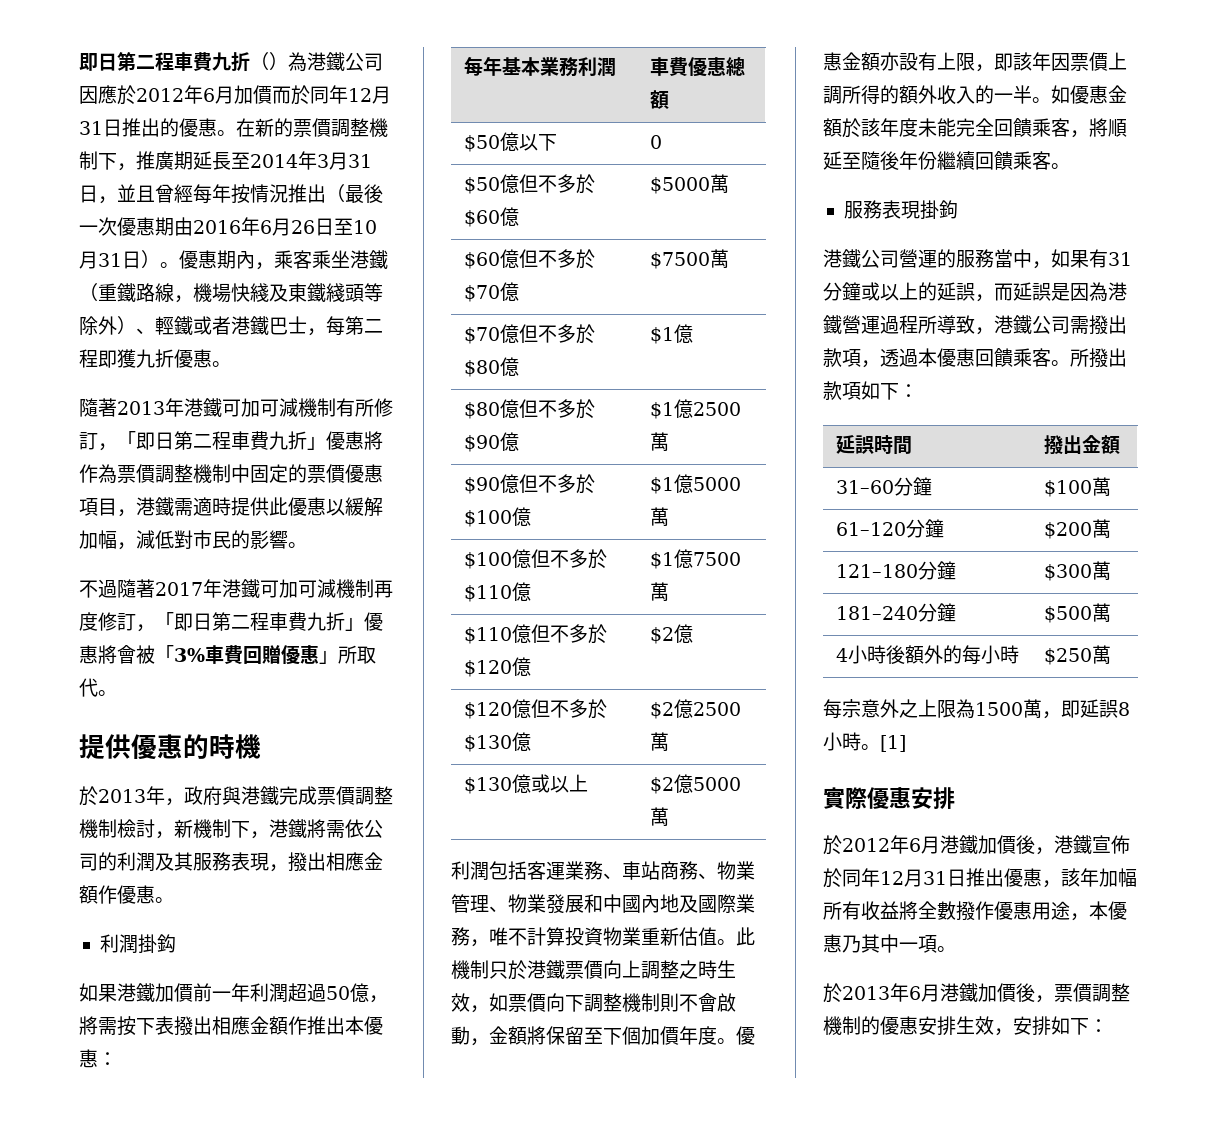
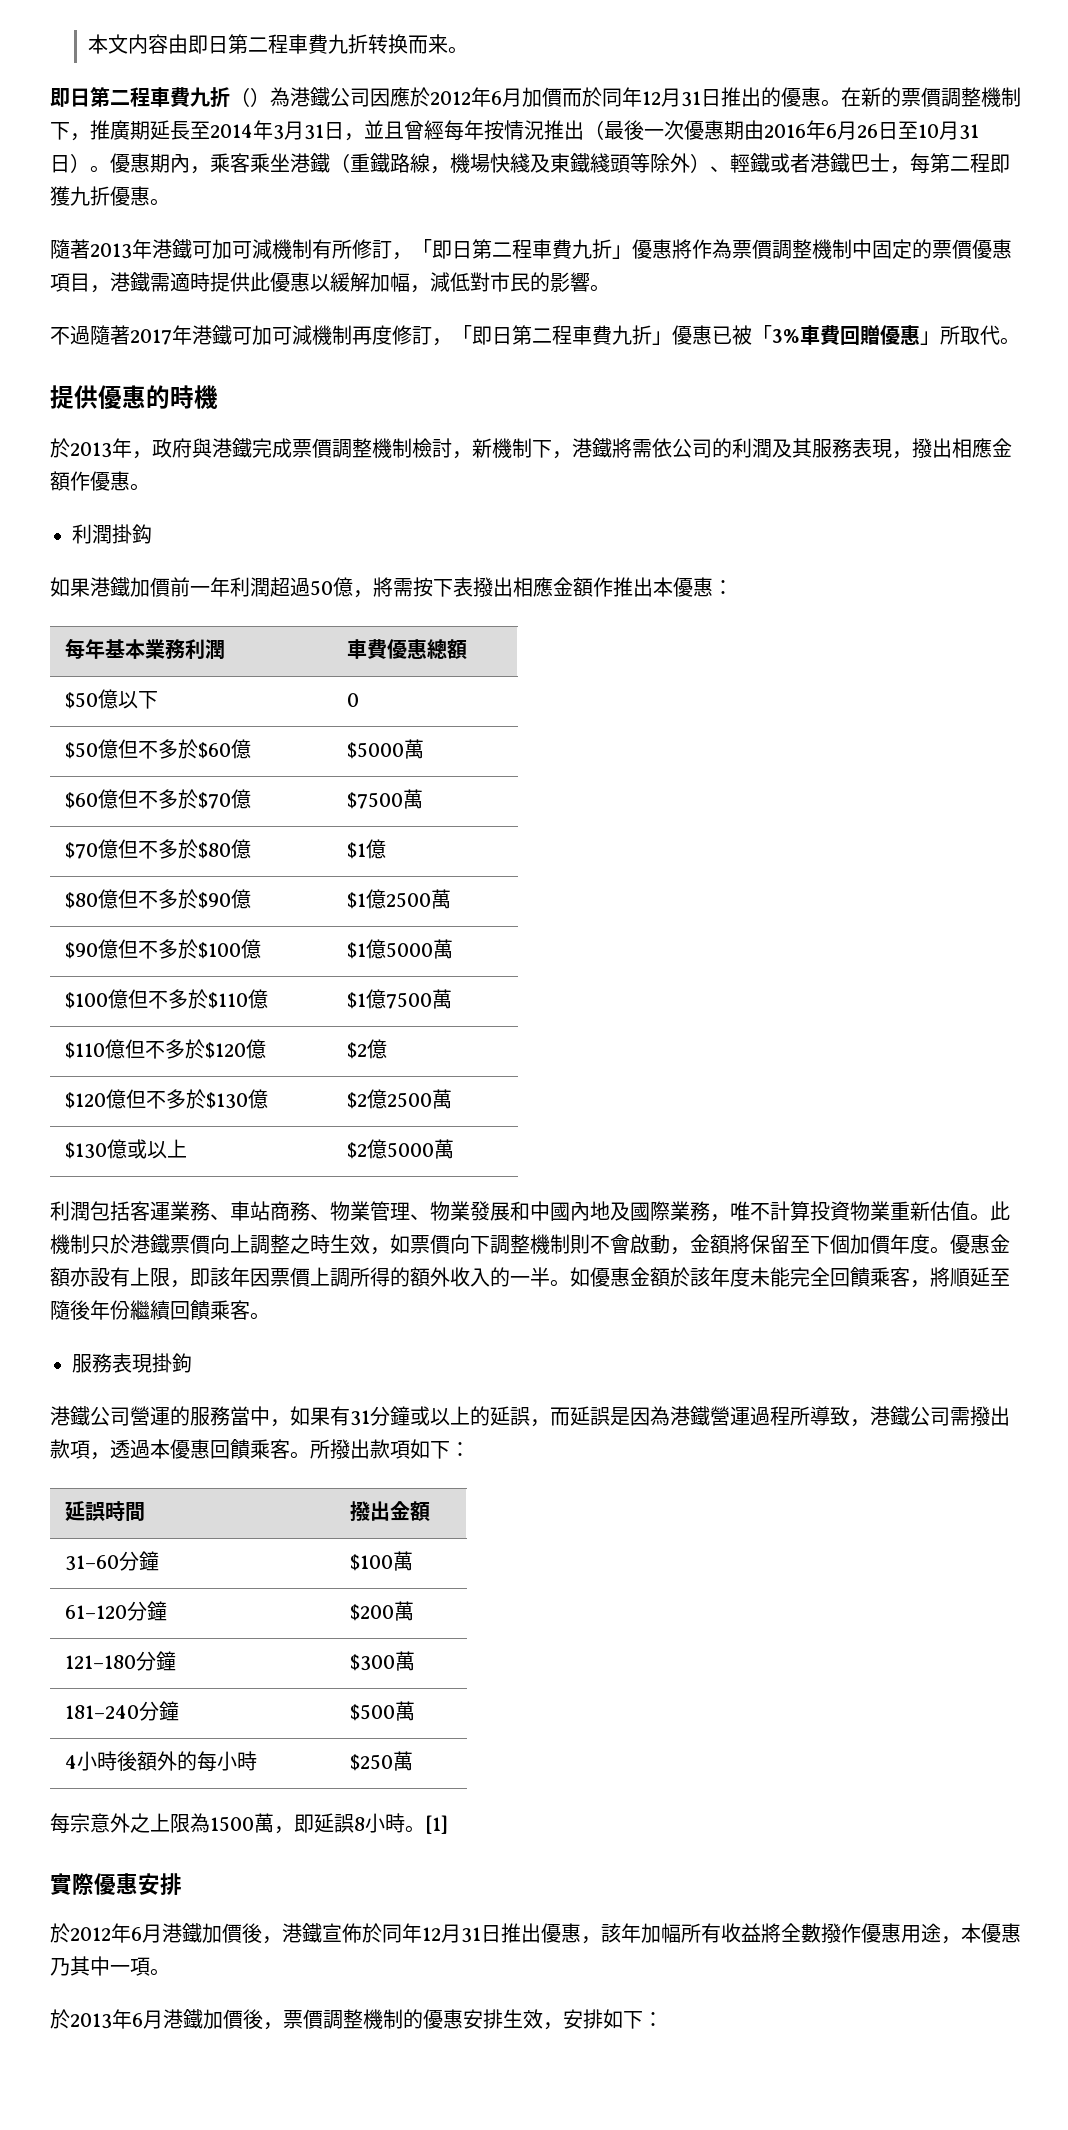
(79, 62) none -> [88,34,469,54] 本文内容由即日第二程車費九折转换而来。 //
[98,645,136,664] 將會 -> [712,326,732,344] 已

